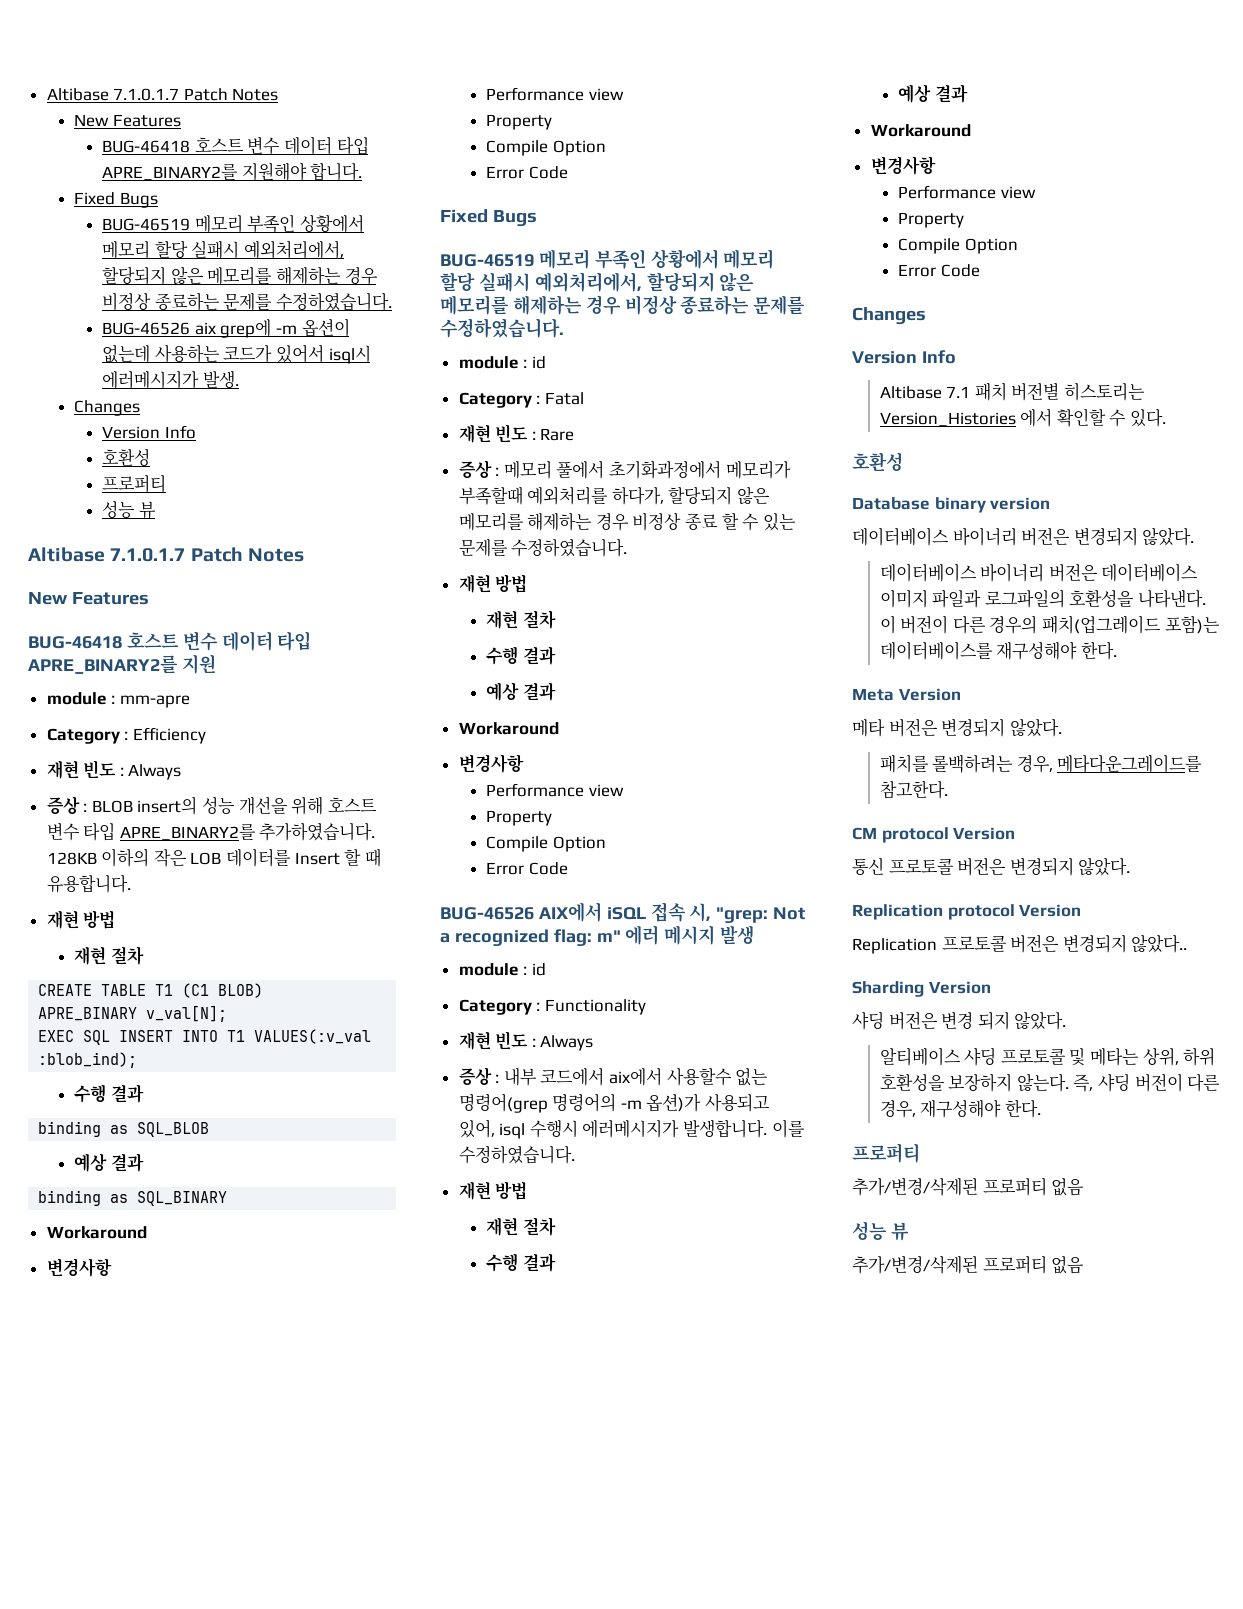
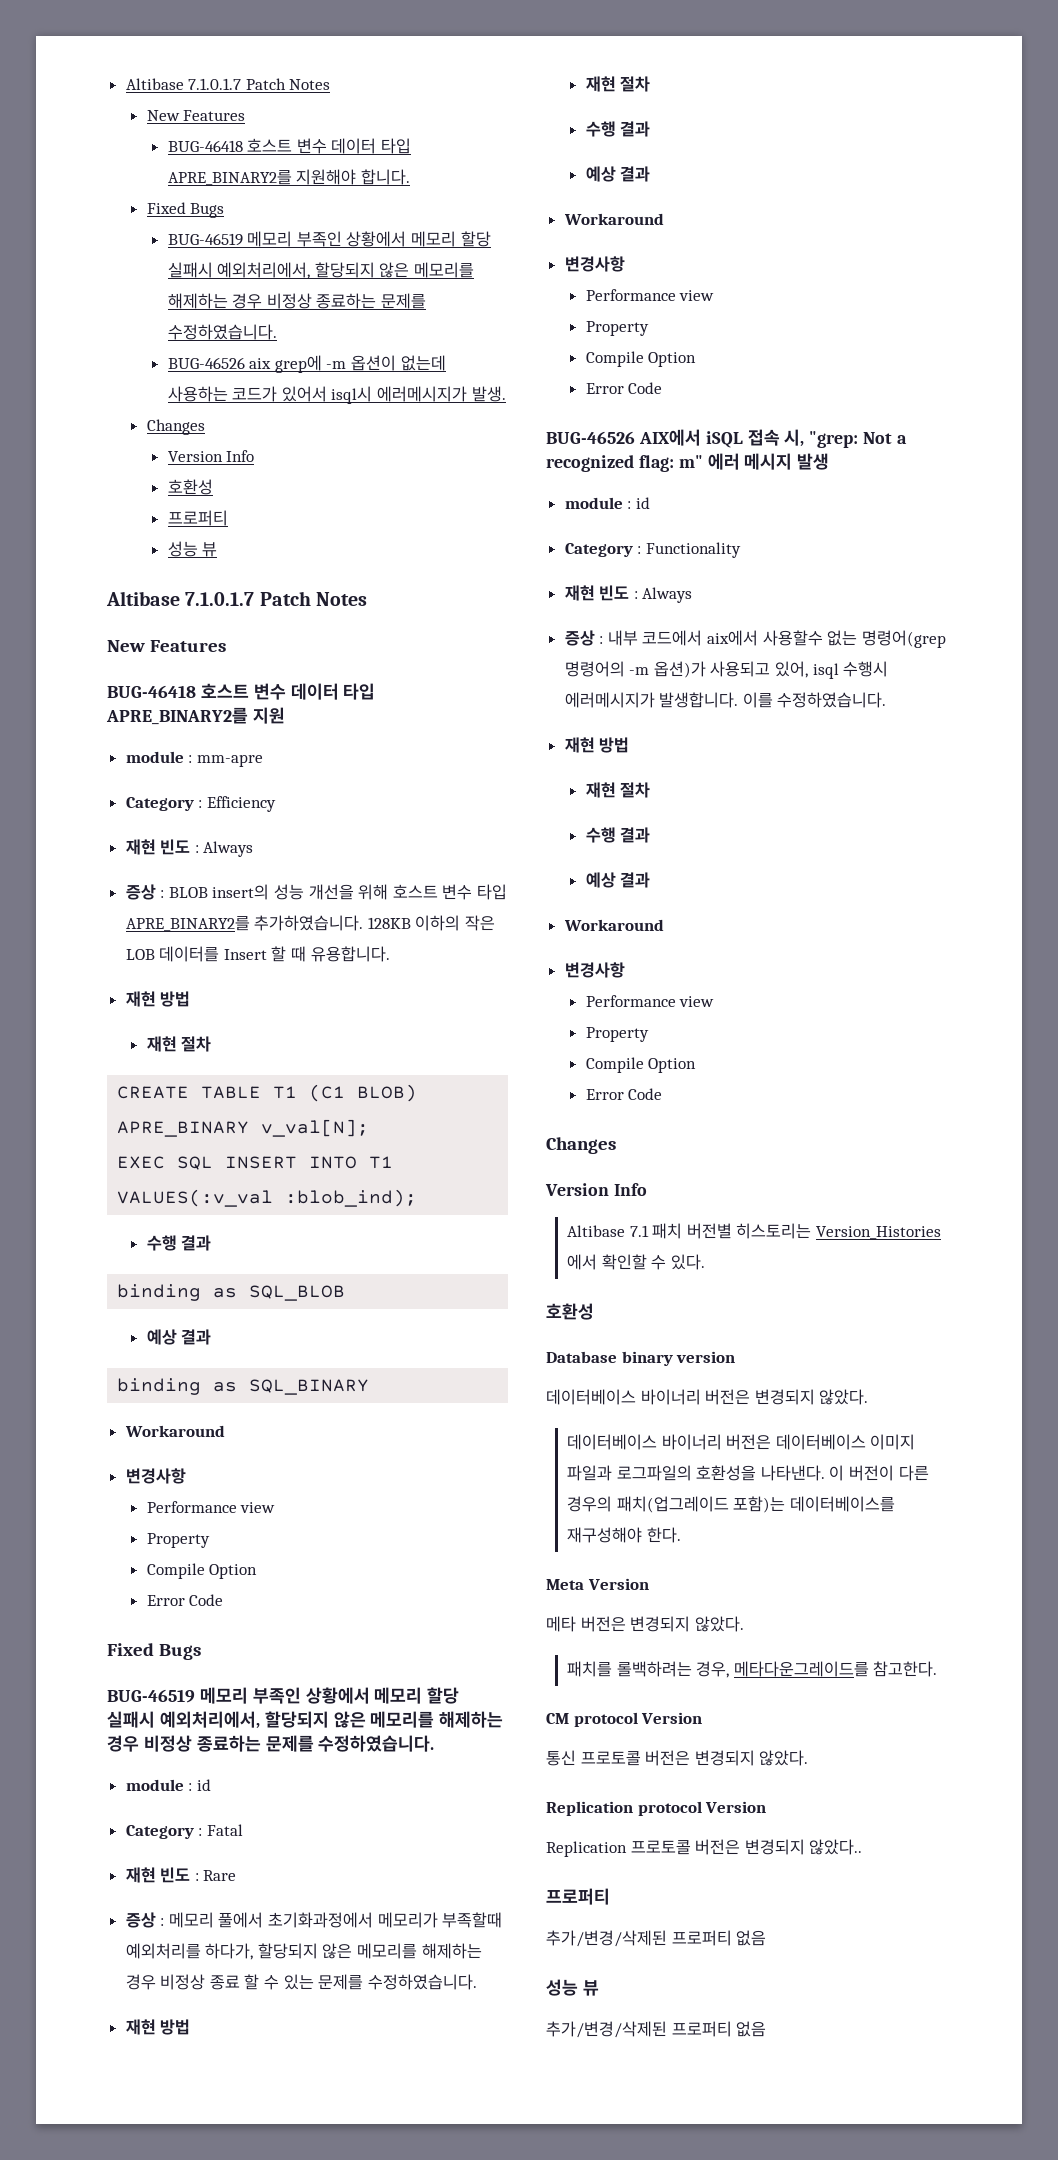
[852,981,991,997] [852,1011,1067,1030] [879,1047,1216,1066] [879,1073,1221,1092] [879,1099,1041,1118] // Sharding Version // 샤딩 버전은 변경 되지 않았다. // 알티베이스 샤딩 프로토콜 및 메타는 상위, 하위 호환성을 보장하지 않는다. 즉, 샤딩 버전이 다른 경우, 재구성해야 한다. -> (863, 1847) none

